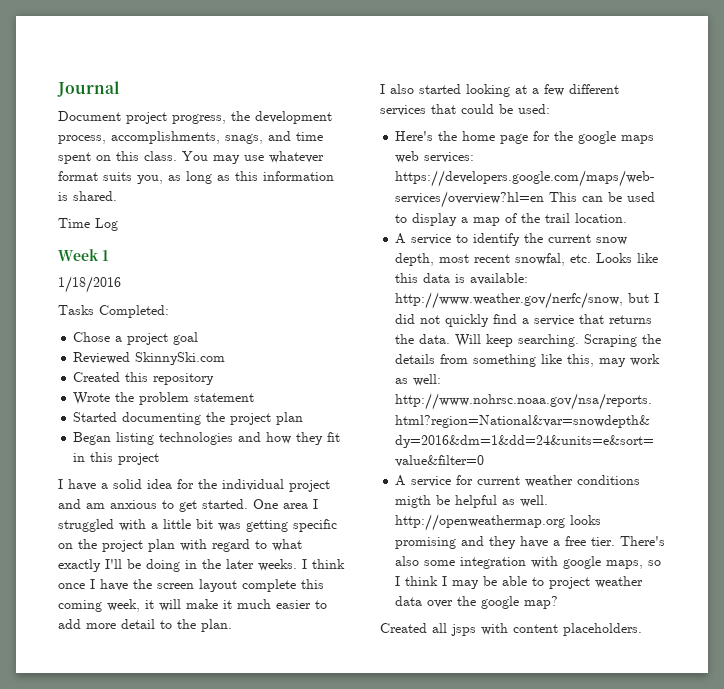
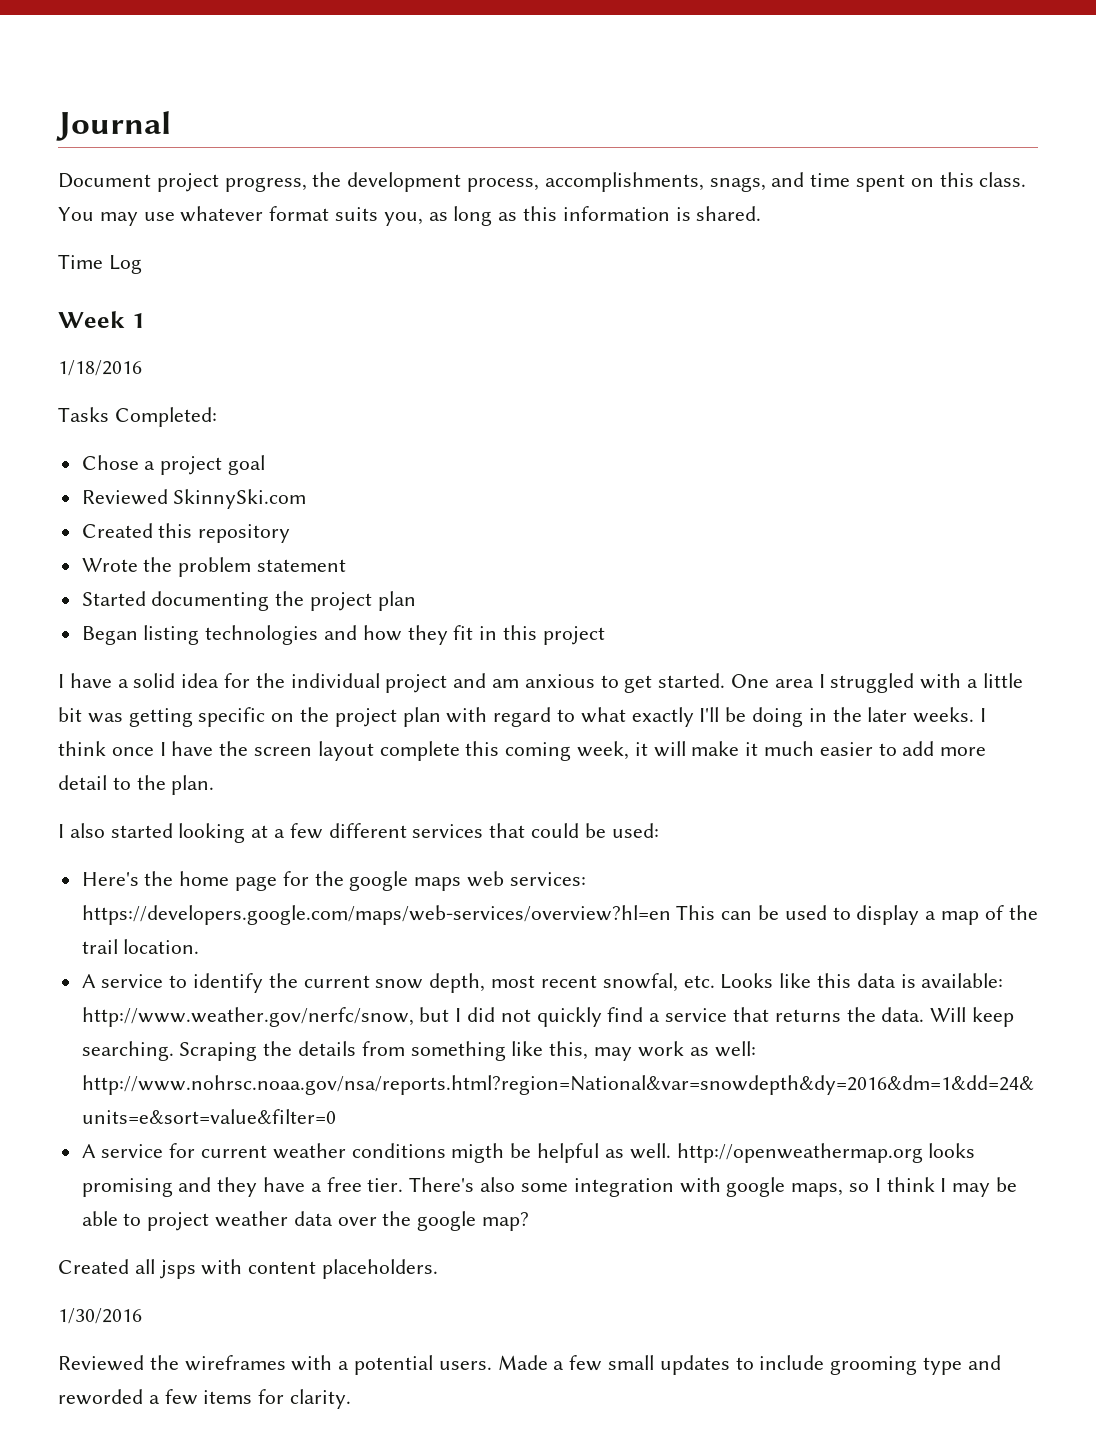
(642, 629) none -> [58,1308,142,1324] [58,1355,1001,1375] [58,1389,352,1409] // 1/30/2016 // Reviewed the wireframes with a potential users. Made a few small updates to include grooming type and reworded a few items for clarity.

